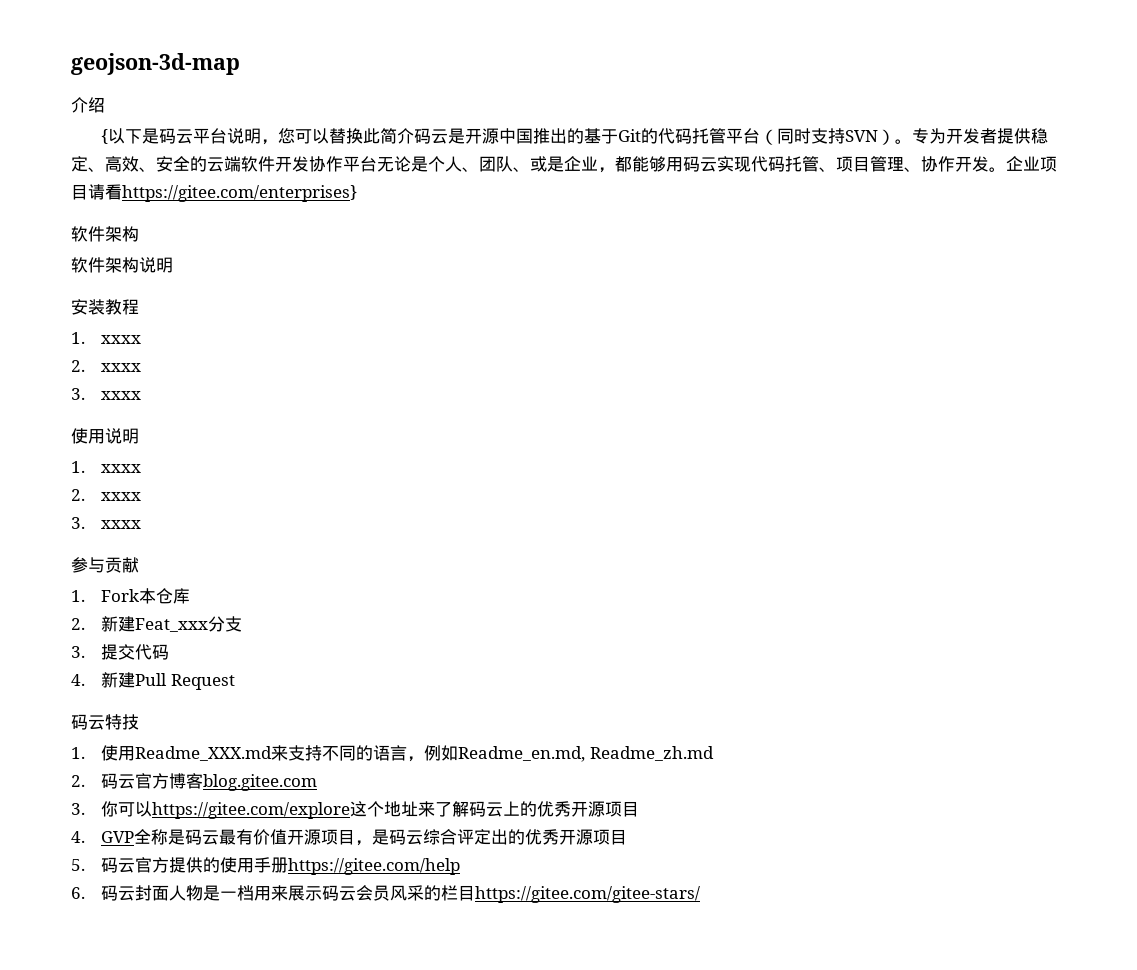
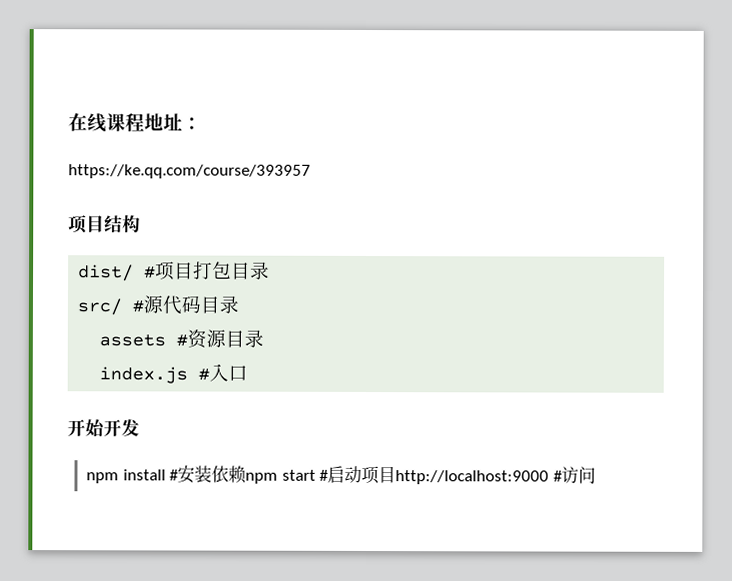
[71,53,240,75] [71,97,105,113] [100,128,1048,145] [71,156,1057,173] [71,184,357,202] [71,226,139,242] [71,257,173,273] [71,299,139,315] [71,332,142,344] [71,360,142,372] [71,388,142,400] [71,428,139,444] [71,461,142,473] [71,489,142,501] [71,517,142,529] [71,557,139,573] [71,588,191,604] [71,616,243,632] [71,644,170,660] [71,672,235,690] [71,714,139,730] [71,745,714,762] [71,773,318,791] [71,801,640,819] [71,829,628,846] [71,857,461,875] [71,885,701,903] geojson-3d-map // 介绍 // {以下是码云平台说明，您可以替换此简介码云是开源中国推出的基于Git的代码托管平台（同时支持SVN）。专为开发者提供稳定、高效、安全的云端软件开发协作平台无论是个人、团队、或是企业，都能够用码云实现代码托管、项目管理、协作开发。企业项目请看https://gitee.com/enterprises} // 软件架构 // 软件架构说明 // 安装教程 // 1. xxxx // 2. xxxx // 3. xxxx // 使用说明 // 1. xxxx // 2. xxxx // 3. xxxx // 参与贡献 // 1. Fork本仓库 // 2.新建Feat_xxx分支 // 3.提交代码 // 4.新建Pull Request // 码云特技 // 1.使用Readme_XXX.md来支持不同的语言，例如Readme_en.md, Readme_zh.md // 2.码云官方博客blog.gitee.com // 3.你可以https://gitee.com/explore这个地址来了解码云上的优秀开源项目 // 4. GVP全称是码云最有价值开源项目，是码云综合评定出的优秀开源项目 // 5.码云官方提供的使用手册https://gitee.com/help // 6.码云封面人物是一档用来展示码云会员风采的栏目https://gitee.com/gitee-stars/ -> [68,113,202,133] [68,164,311,179] [68,214,141,234] [78,261,271,282] [77,295,240,316] [99,329,265,349] [99,363,249,384] [67,419,140,437] [86,465,596,485] 在线课程地址： // https://ke.qq.com/course/393957 // 项目结构 // dist/ #项目打包目录 // src/ #源代码目录 // assets #资源目录 // index.js #入口 // 开始开发 // npm install #安装依赖npm start #启动项目http://localhost:9000 #访问

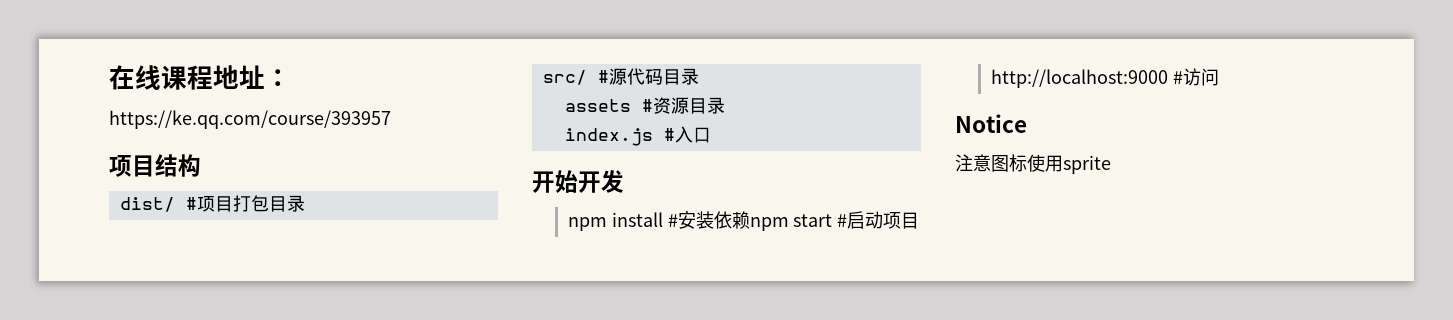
(596, 475) none -> [955,114,1027,133] [955,154,1111,174] // Notice // 注意图标使用sprite

